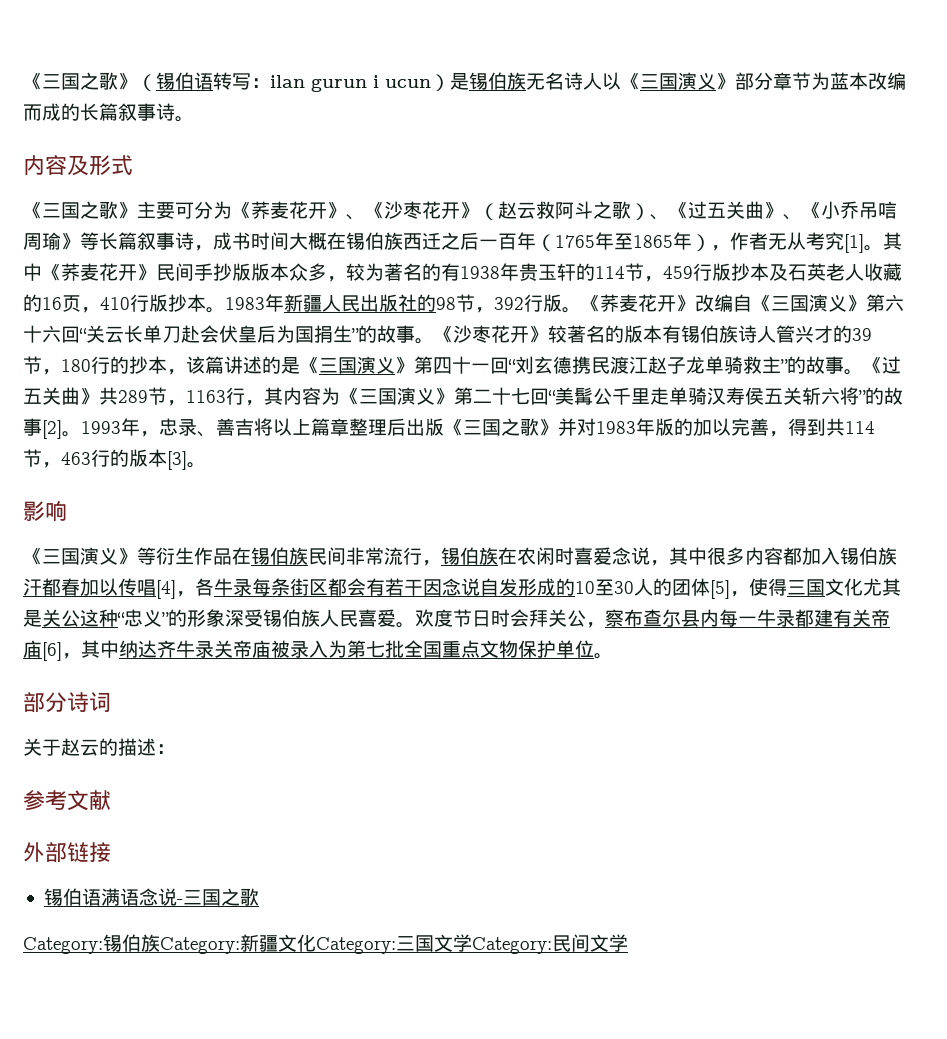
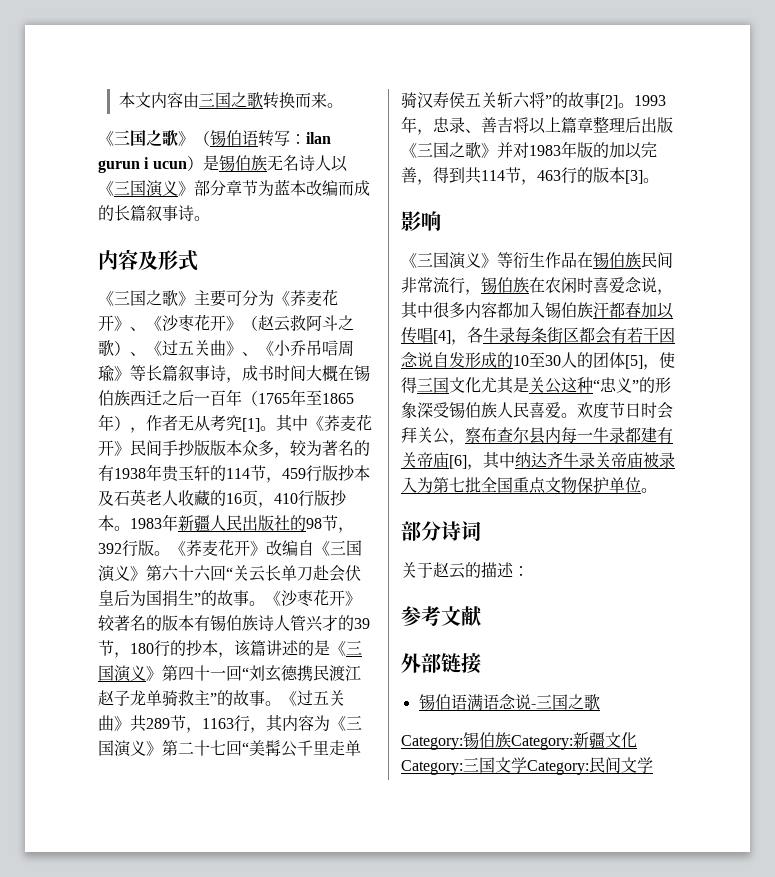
(23, 81) none -> [118,92,343,109] 本文内容由三国之歌转换而来。 //

